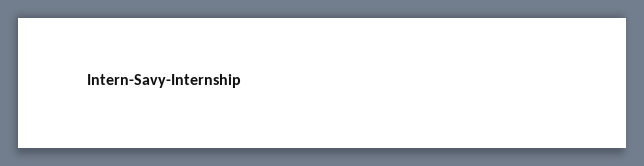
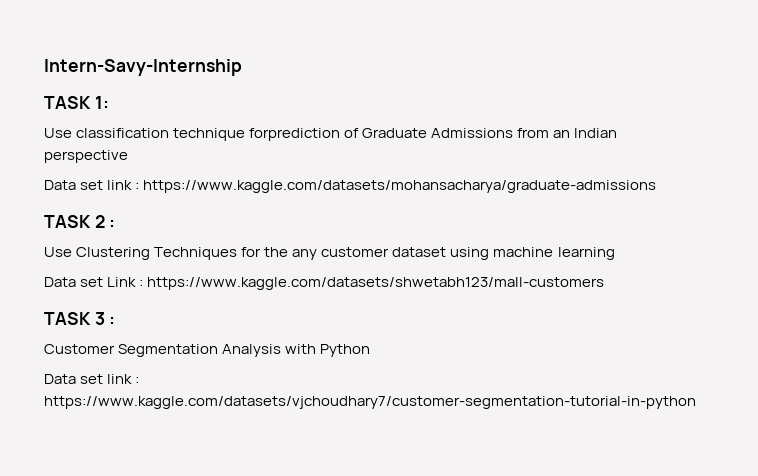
(241, 81) none -> [44,96,109,109] [44,128,618,141] [44,150,128,163] [44,180,657,193] [44,215,116,228] [44,247,615,260] [44,277,605,290] [44,312,116,325] [44,344,371,357] [44,374,140,384] [44,396,696,409] // TASK 1: // Use classification technique forprediction of Graduate Admissions from an Indian perspective // Data set link : https://www.kaggle.com/datasets/mohansacharya/graduate-admissions // TASK 2 : // Use Clustering Techniques for the any customer dataset using machine learning // Data set Link : https://www.kaggle.com/datasets/shwetabh123/mall-customers // TASK 3 : // Customer Segmentation Analysis with Python // Data set link : https://www.kaggle.com/datasets/vjchoudhary7/customer-segmentation-tutorial-in-python

